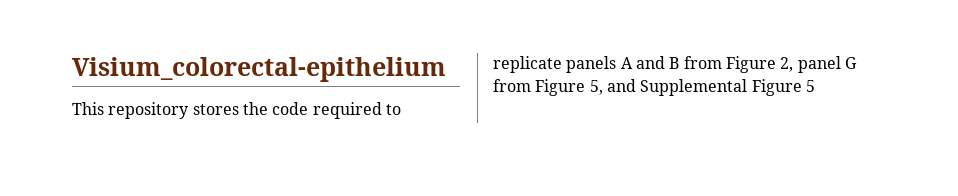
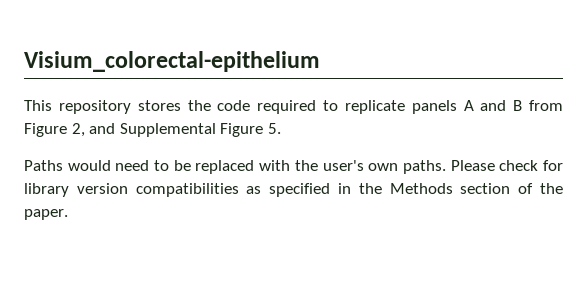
[797,56,857,73] [493,79,815,96] panel G from Figure 5, and Supplemental Figure 5 -> [89,123,281,137] [24,160,563,174] [24,183,563,197] [24,209,68,220] and Supplemental Figure 5. // Paths would need to be replaced with the user's own paths. Please check for library version compatibilities as specified in the Methods section of the paper.

